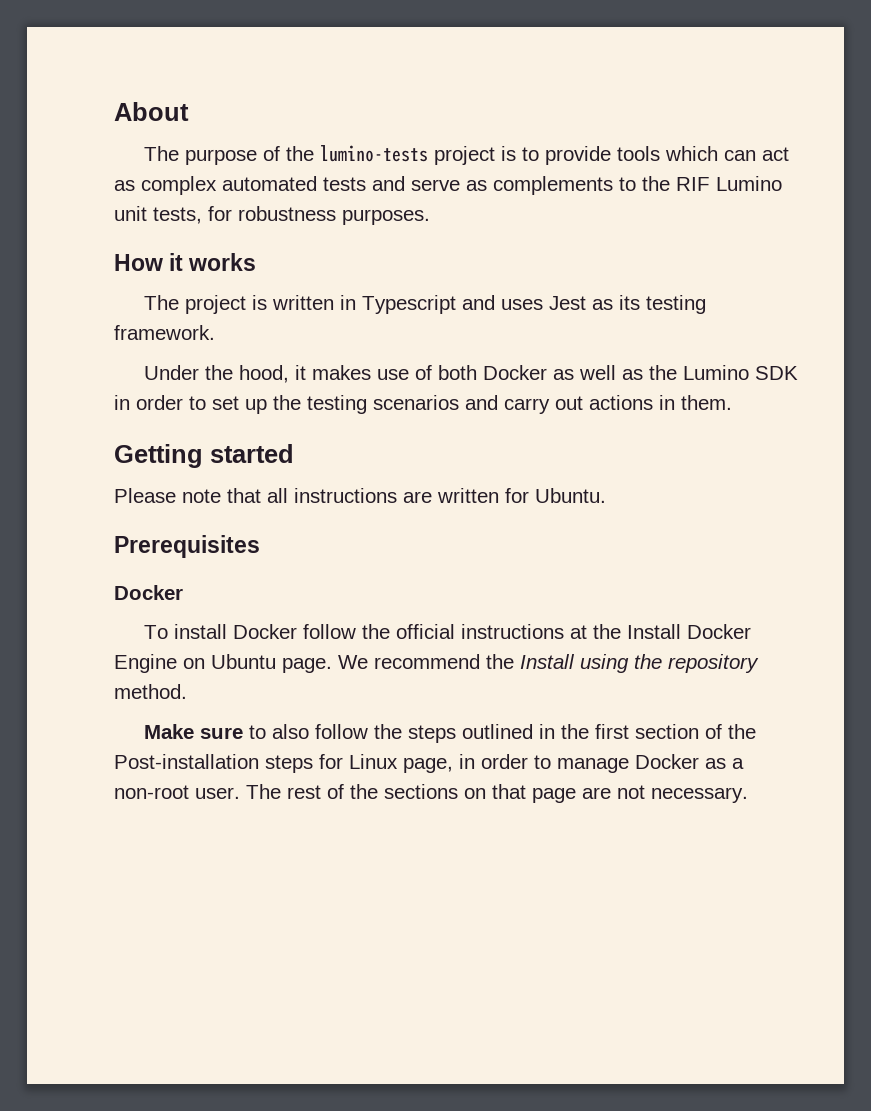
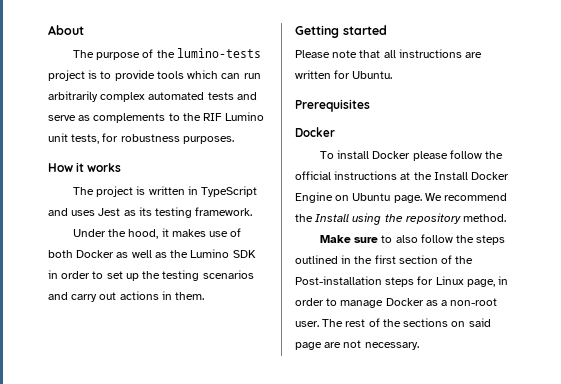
[762,147,790,161] [114,180,135,191] act as -> [243,73,261,79] [48,91,98,102] run arbitrarily
[362,295,457,314] Typescript -> [201,186,258,197] TypeScript
(298, 631) none -> [412,151,448,161] please
[492,784,526,799] that -> [468,318,491,327] said

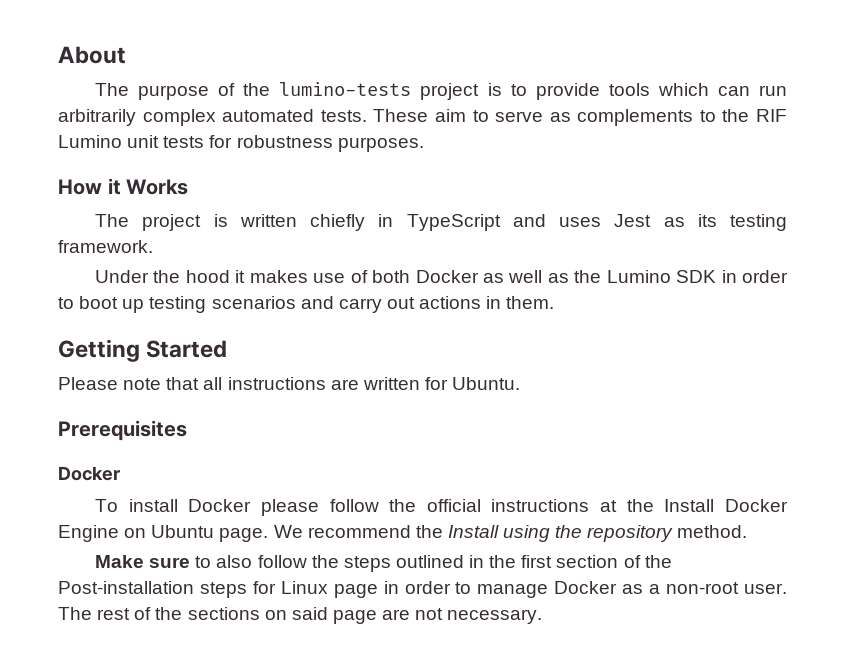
[207,92,257,100] tests and -> [320,109,489,122] tests. These aim to
[71,134,100,144] tests, -> [163,136,205,148] tests
[87,163,122,172] works -> [126,179,189,195] Works
(185, 190) none -> [310,214,366,231] chiefly
[128,229,159,239] hood, -> [185,270,230,283] hood
[106,271,161,281] set up the -> [79,296,145,313] boot up
[343,25,387,35] started -> [146,340,228,358] Started
[466,279,495,287] page, -> [333,584,378,598] page

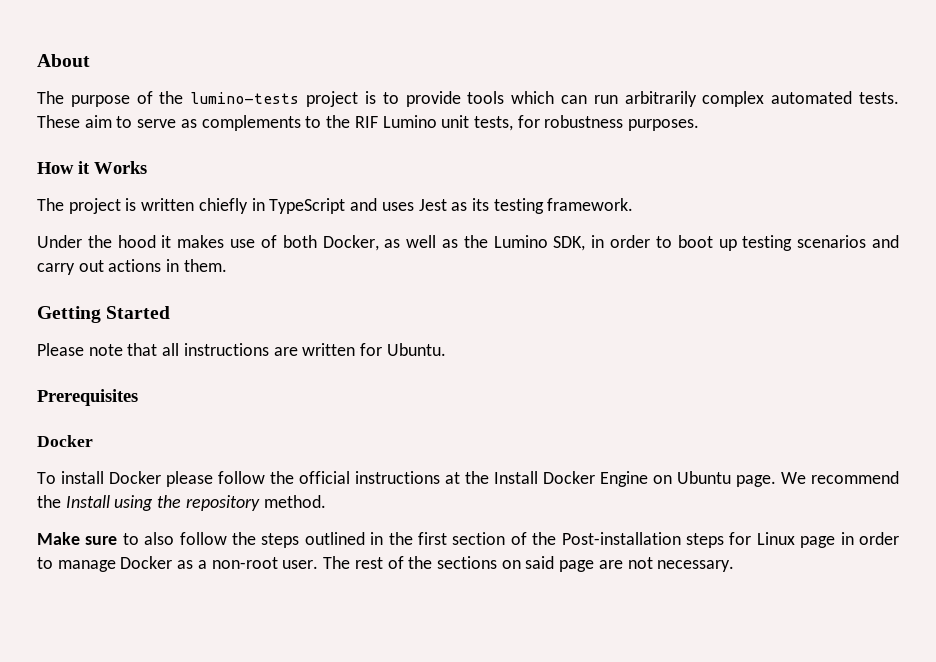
[163,136,205,148] tests -> [473,116,513,131] tests,
[415,270,479,283] Docker -> [322,235,379,251] Docker,
[676,270,717,283] SDK -> [553,236,586,251] SDK,

